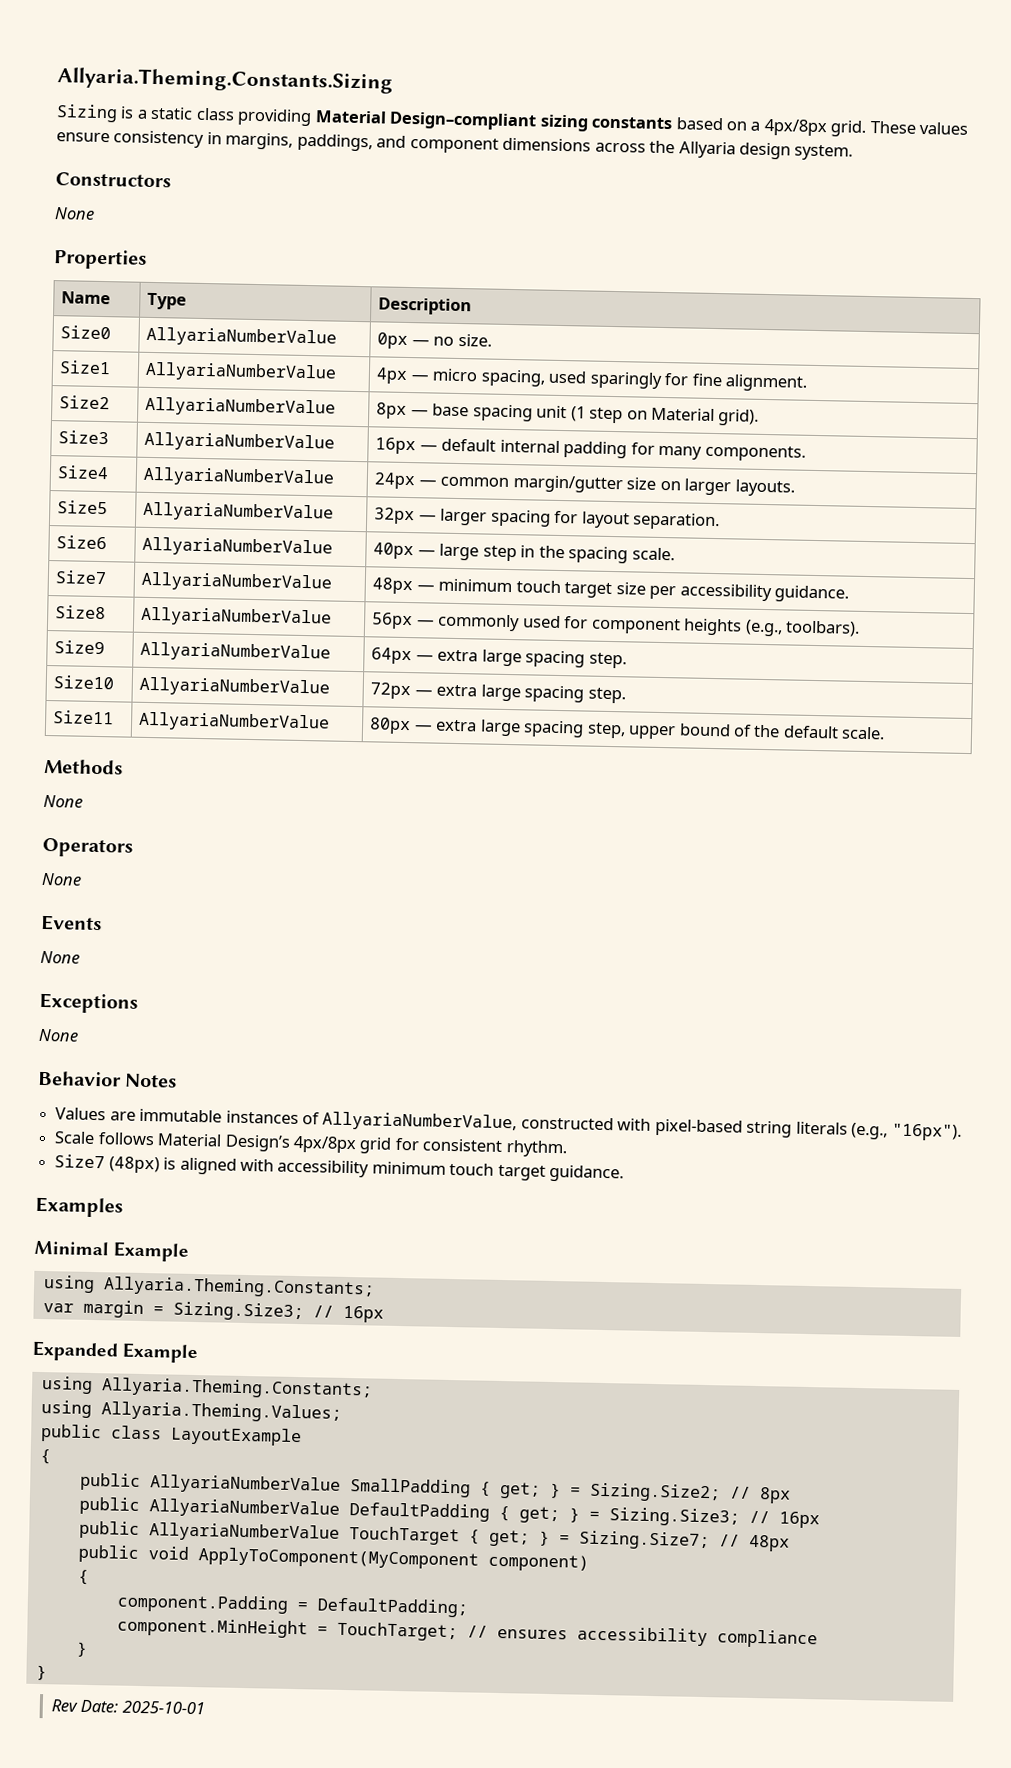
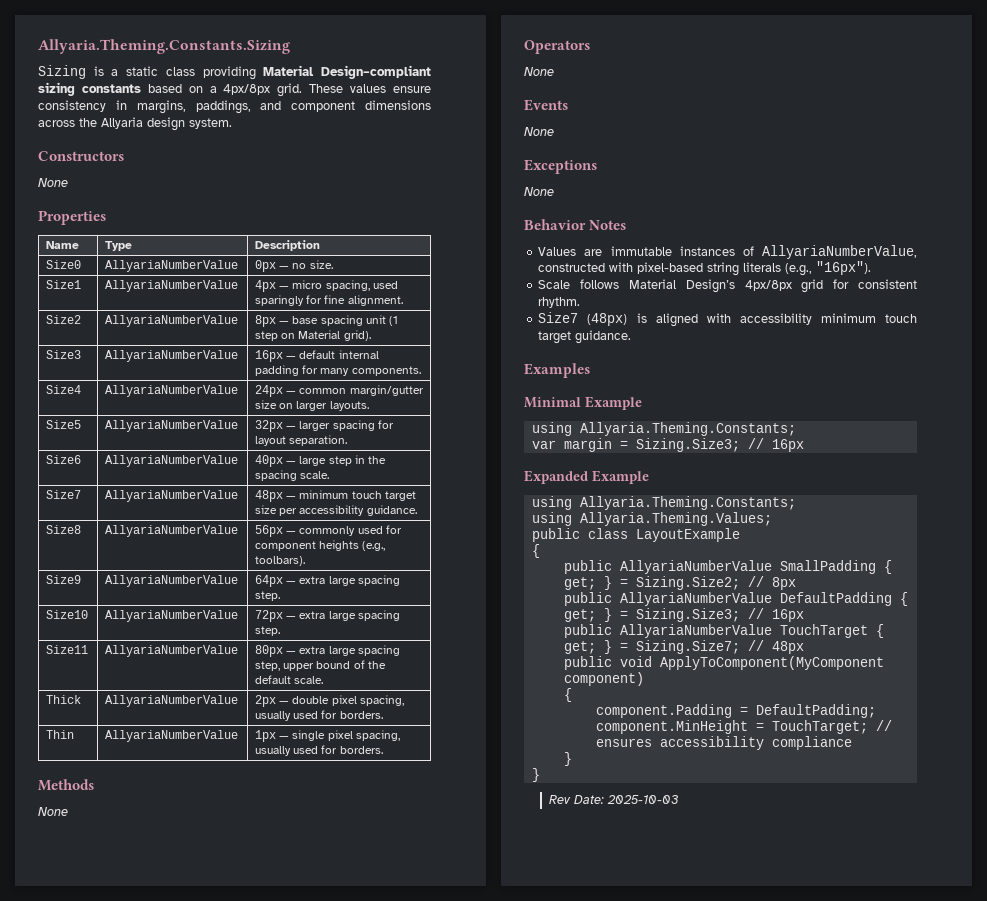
(886, 733) none -> [46,695,82,704] [105,695,239,707] [255,695,404,707] [255,710,383,721] [46,730,75,739] [105,730,239,742] [255,730,400,742] [255,745,383,756] // Thick | AllyariaNumberValue | 2px — double pixel spacing, usually used for borders. // Thin | AllyariaNumberValue | 1px — single pixel spacing, usually used for borders.
[121,1700,205,1715] 2025-10-01 -> [606,795,679,804] 2025-10-03

